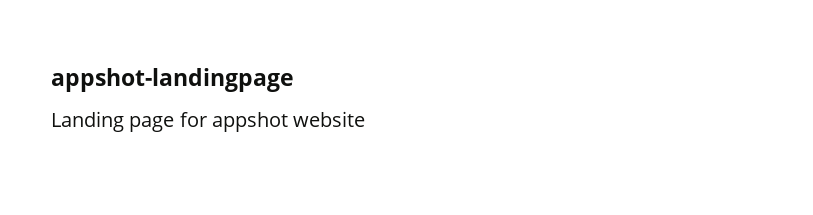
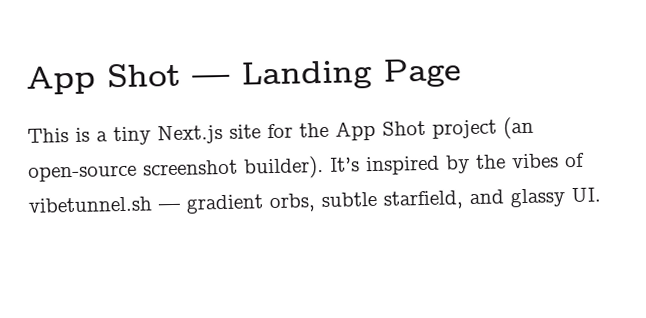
[51,68,294,92] [51,111,366,132] appshot-landingpage // Landing page for appshot website -> [26,58,461,95] [27,116,534,146] [28,152,585,182] [28,187,601,214] App Shot — Landing Page // This is a tiny Next.js site for the App Shot project (an open‑source screenshot builder). It’s inspired by the vibes of vibetunnel.sh — gradient orbs, subtle starfield, and glassy UI.

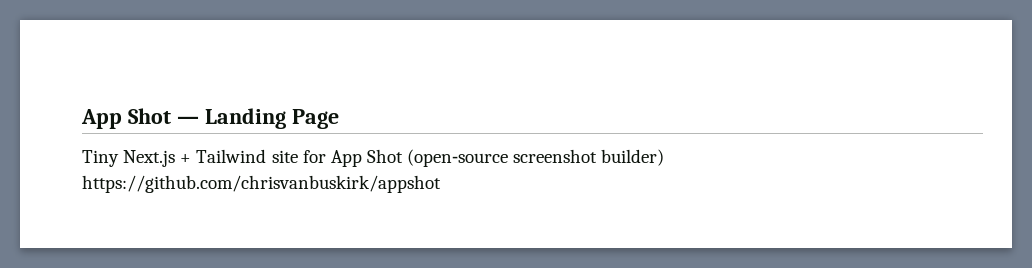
[27,124,223,146] This is a tiny Next.js -> [82,149,267,167] Tiny Next.js + Tailwind
[299,116,534,141] [28,152,585,182] [28,187,601,214] the App Shot project (an open‑source screenshot builder). It’s inspired by the vibes of vibetunnel.sh — gradient orbs, subtle starfield, and glassy UI. -> [330,149,665,167] [82,175,441,193] App Shot (open‑source screenshot builder) https://github.com/chrisvanbuskirk/appshot

